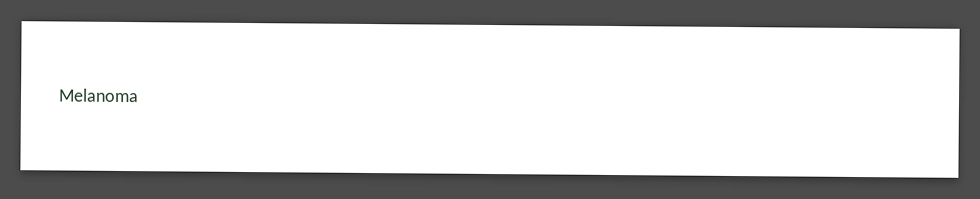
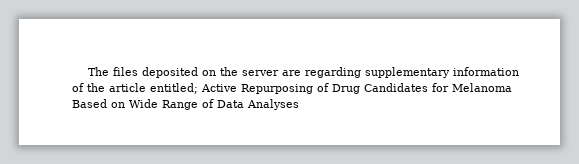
[58,88,139,103] Melanoma -> [88,67,520,78] [72,83,512,94] [72,99,299,110] The files deposited on the server are regarding supplementary information of the article entitled; Active Repurposing of Drug Candidates for Melanoma Based on Wide Range of Data Analyses

